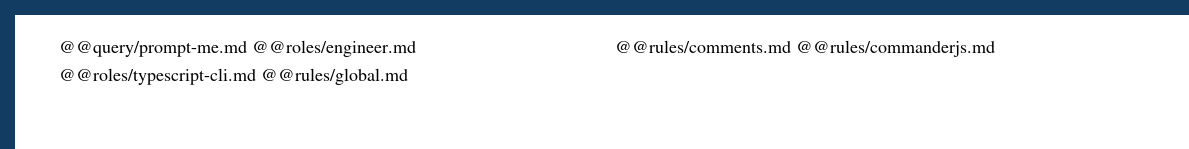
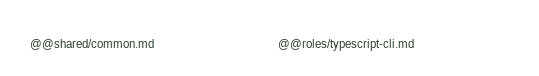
[59,40,416,57] [59,68,408,85] [615,40,995,57] @@query/prompt-me.md @@roles/engineer.md @@roles/typescript-cli.md @@rules/global.md @@rules/comments.md @@rules/commanderjs.md -> [30,39,414,51] @@shared/common.md @@roles/typescript-cli.md

